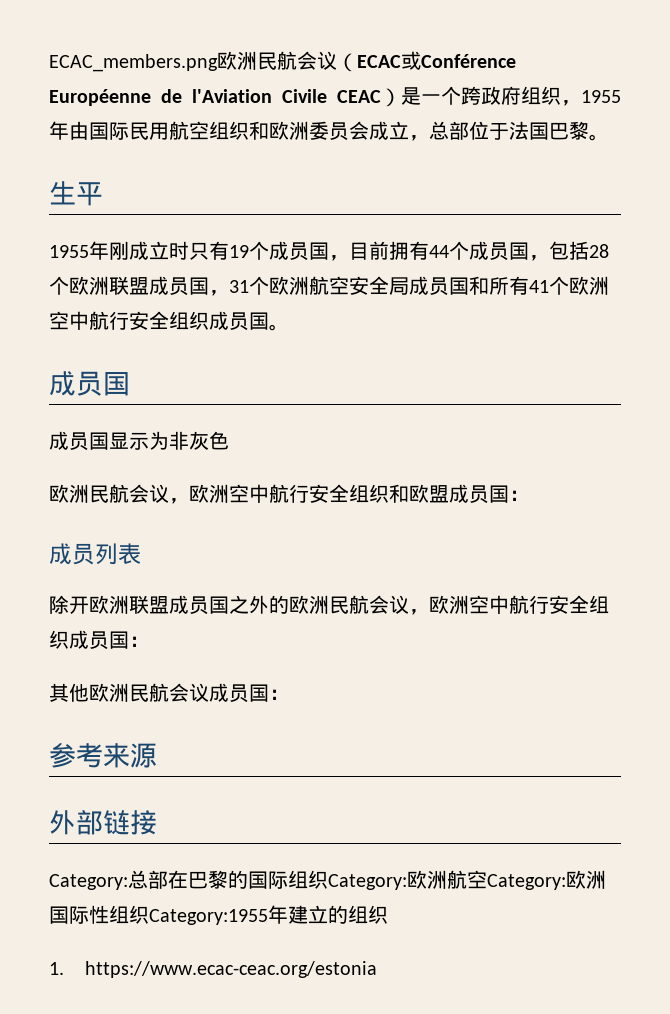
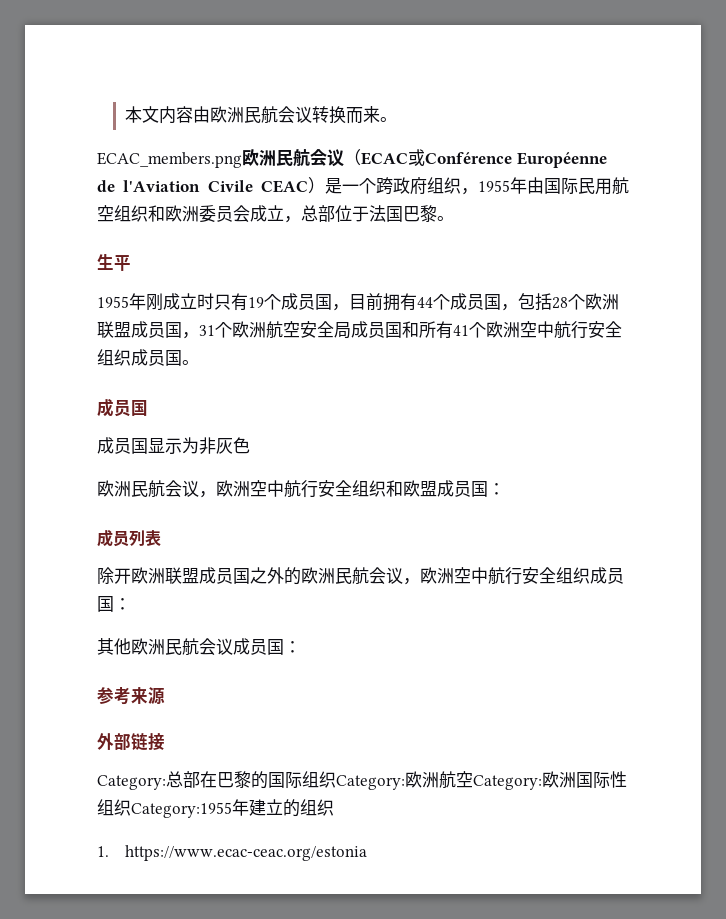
(49, 63) none -> [125,106,398,124] 本文内容由欧洲民航会议转换而来。 //

